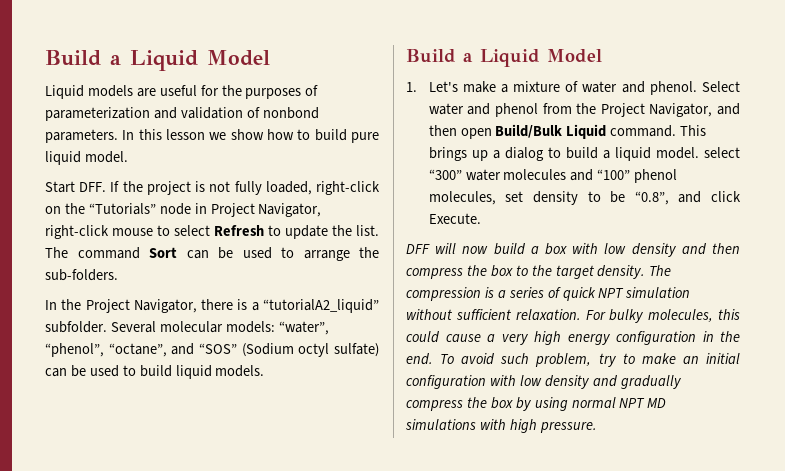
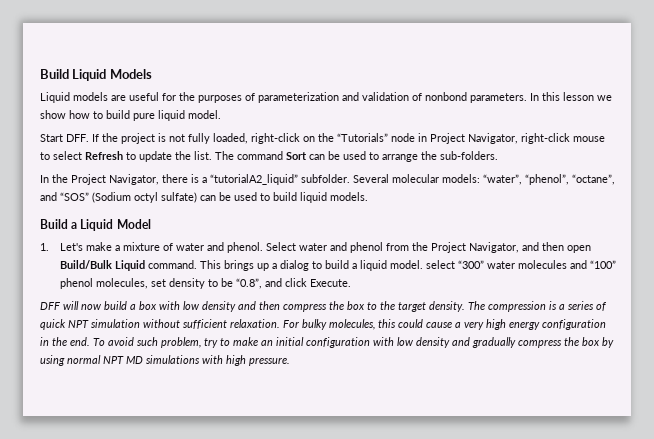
[45,50,270,71] Build a Liquid Model -> [40,69,152,81] Build Liquid Models

